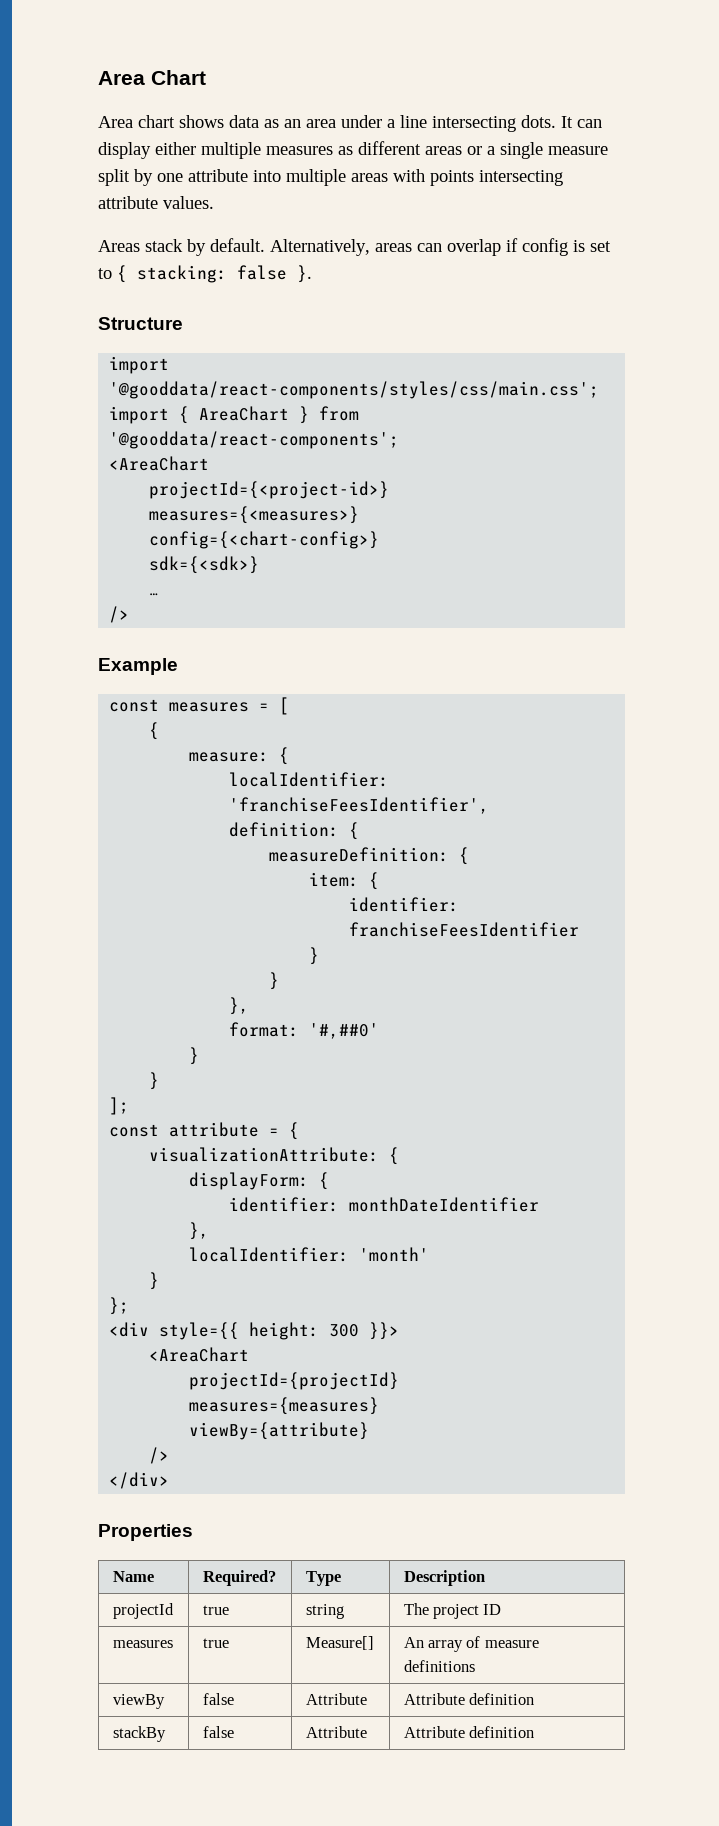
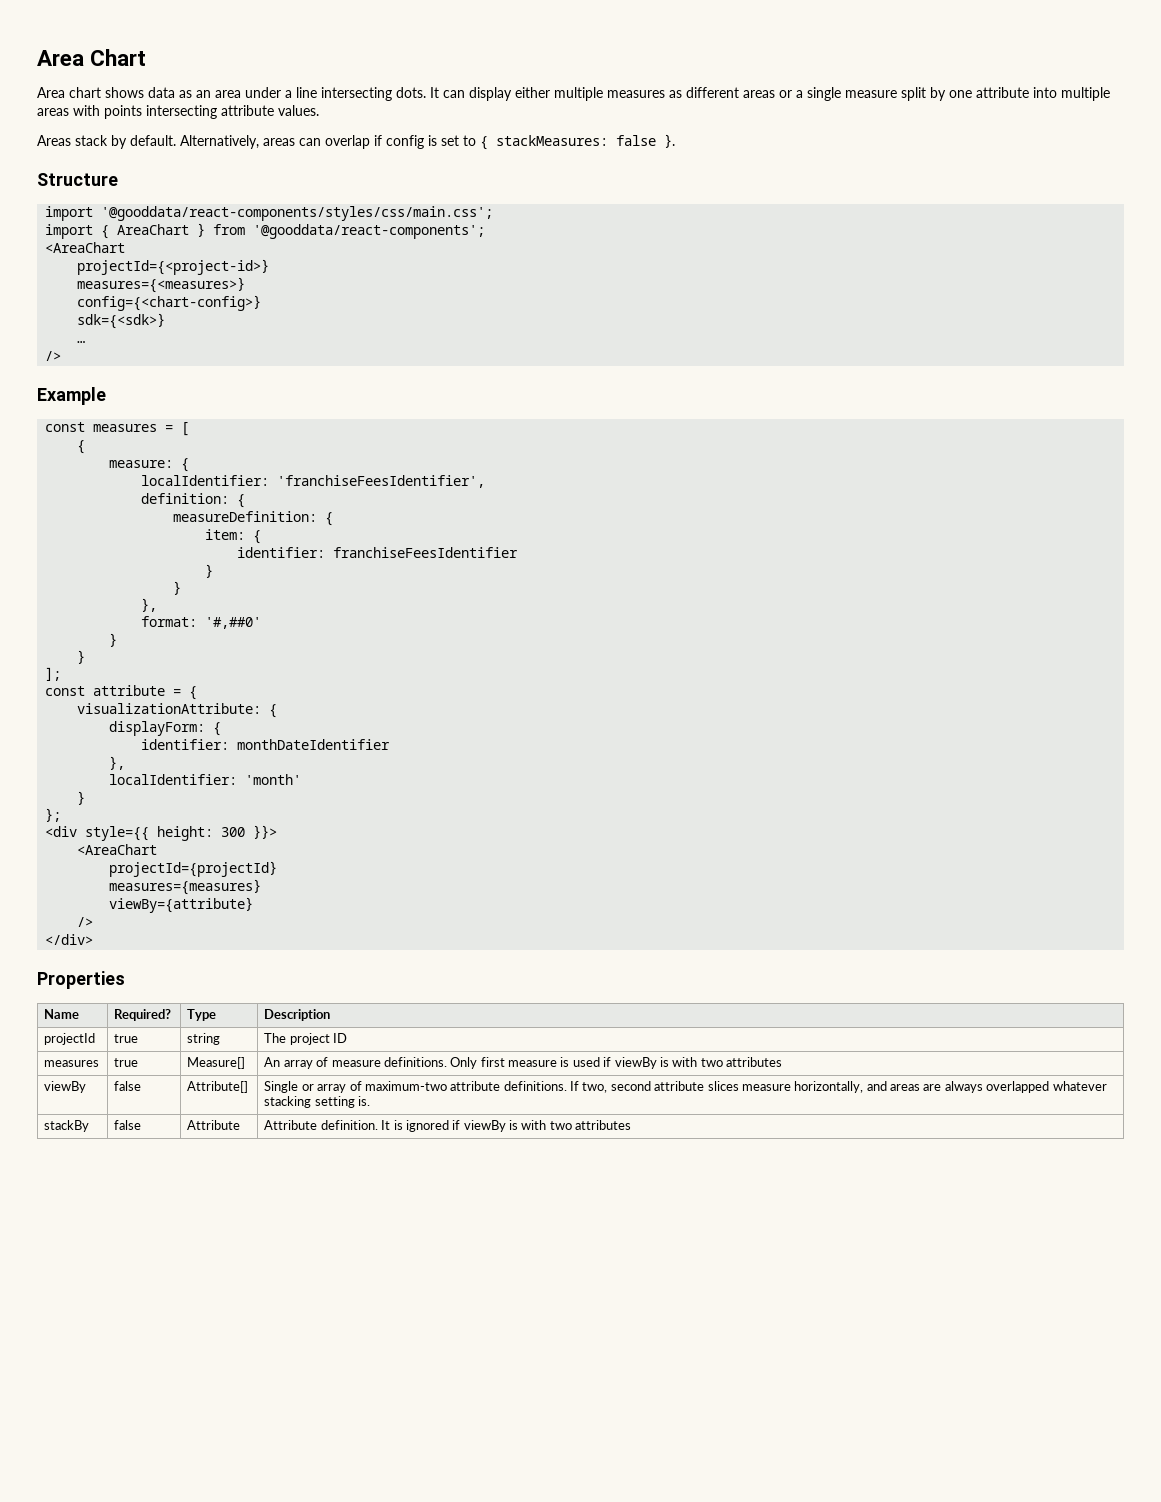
[137,265,227,283] stacking: -> [496,135,608,146] stackMeasures:
[403,1660,475,1672] [112,1694,165,1709] [202,1693,234,1705] [305,1693,367,1705] [403,1693,535,1705] [112,1726,166,1742] [202,1726,234,1738] [305,1726,367,1738] [403,1726,535,1738] definitions // viewBy | false | Attribute | Attribute definition // stackBy | false | Attribute | Attribute definition -> [383,1057,783,1069] [44,1081,87,1093] [114,1081,142,1091] [187,1081,249,1093] [264,1081,1107,1093] [264,1096,371,1108] [44,1120,90,1132] [114,1120,142,1130] [187,1120,241,1130] [264,1120,632,1132] definitions. Only first measure is used if viewBy is with two attributes // viewBy | false | Attribute[] | Single or array of maximum-two attribute definitions. If two, second attribute slices measure horizontally, and areas are always overlapped whatever stacking setting is. // stackBy | false | Attribute | Attribute definition. It is ignored if viewBy is with two attributes

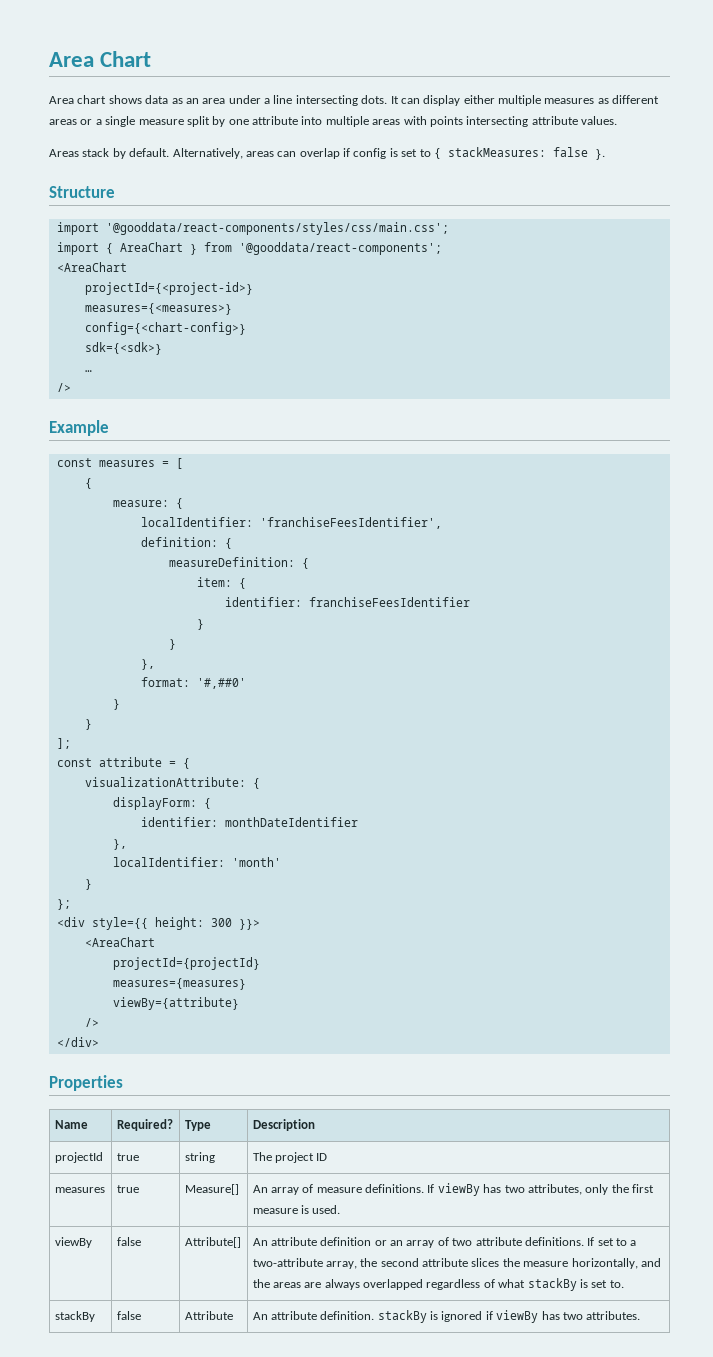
[450,1057,783,1069] [44,1081,87,1093] [114,1081,142,1091] [187,1081,249,1093] [264,1081,447,1093] Only first measure is used if viewBy is with two attributes // viewBy | false | Attribute[] | Single or array of maximum-two -> [427,1183,655,1196] [252,1205,341,1214] [54,1237,92,1248] [116,1237,141,1246] [184,1237,241,1248] [252,1237,473,1248] If viewBy has two attributes, only the first measure is used. // viewBy | false | Attribute[] | An attribute definition or an array of two
[582,1082,608,1093] two, -> [597,1238,637,1246] [252,1258,378,1269] set to a two-attribute array, the
(739, 1086) none -> [502,1258,520,1267] the
(887, 1086) none -> [252,1279,270,1288] the
[1052,1081,1107,1091] [264,1096,371,1108] [44,1120,90,1132] [114,1120,142,1130] [187,1120,241,1130] [264,1120,632,1132] whatever stacking setting is. // stackBy | false | Attribute | Attribute definition. It is ignored if viewBy is with two attributes -> [426,1278,624,1291] [54,1311,95,1322] [116,1311,141,1320] [184,1311,233,1320] [252,1310,641,1323] regardless of what stackBy is set to. // stackBy | false | Attribute | An attribute definition. stackBy is ignored if viewBy has two attributes.

